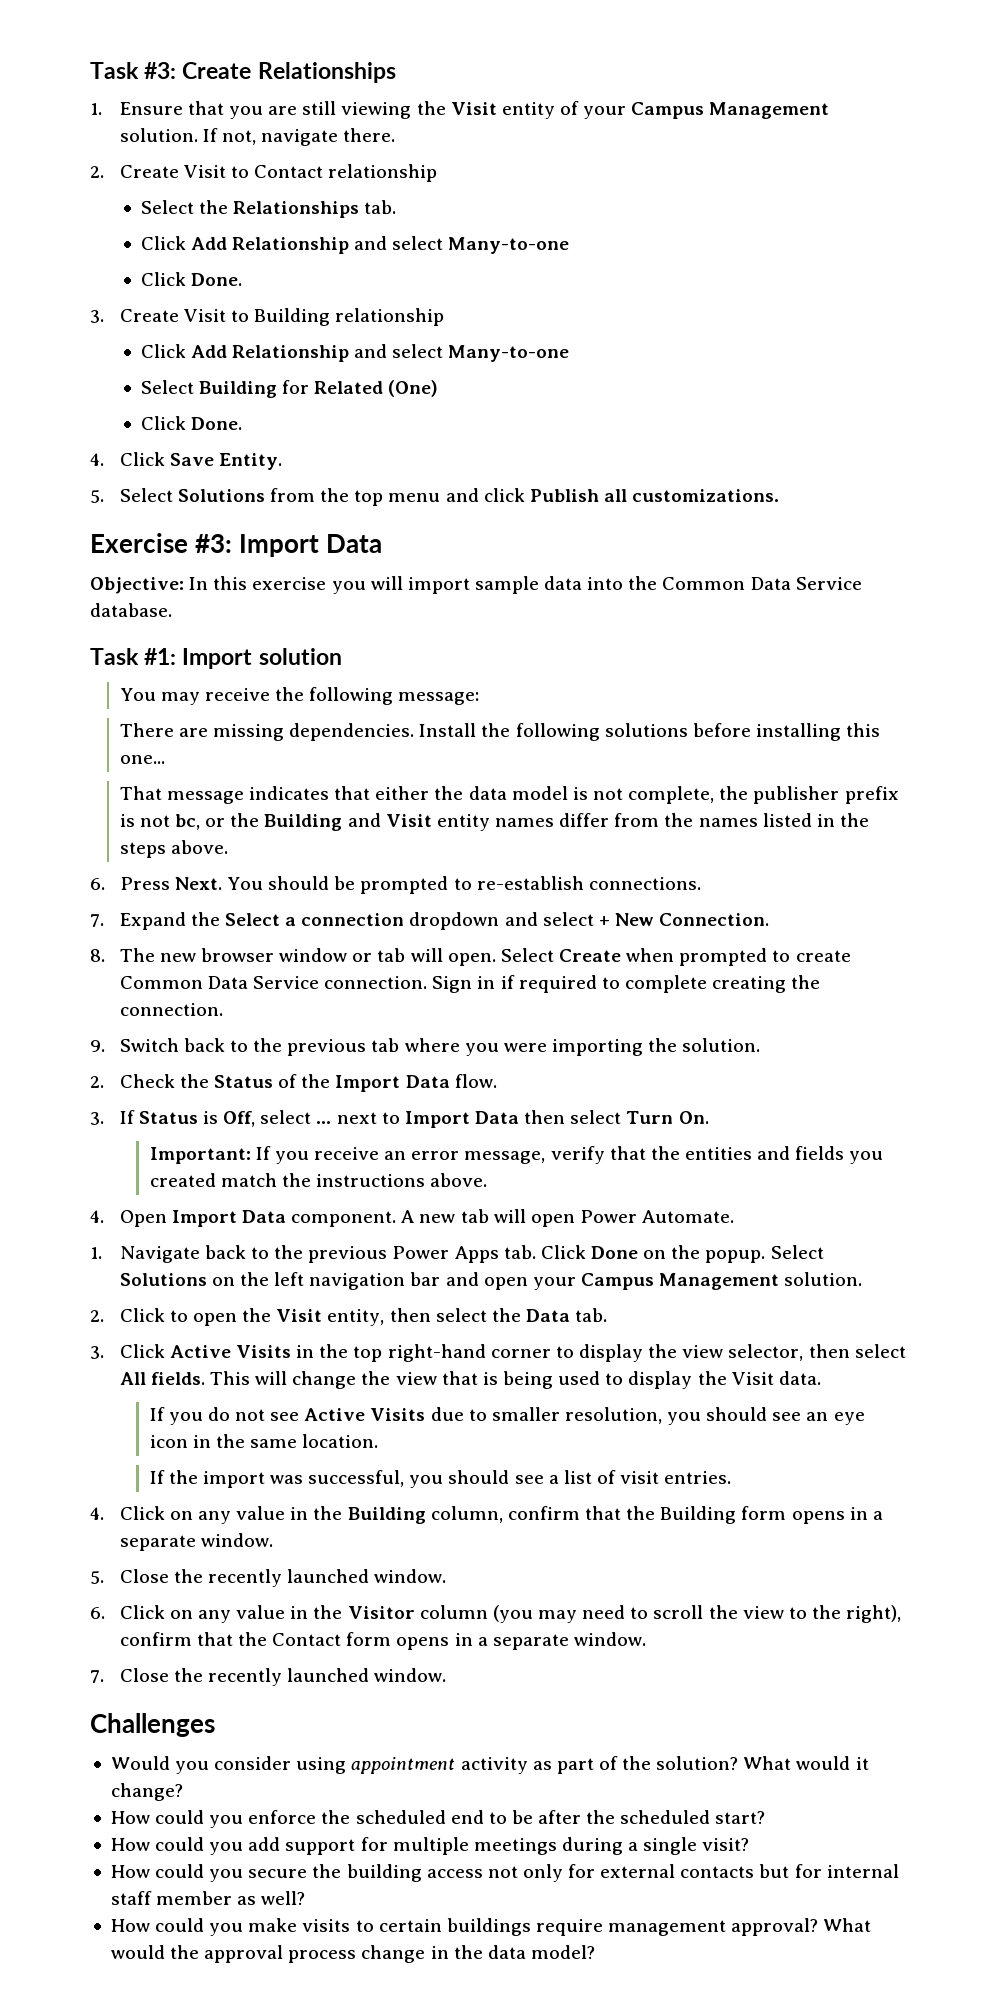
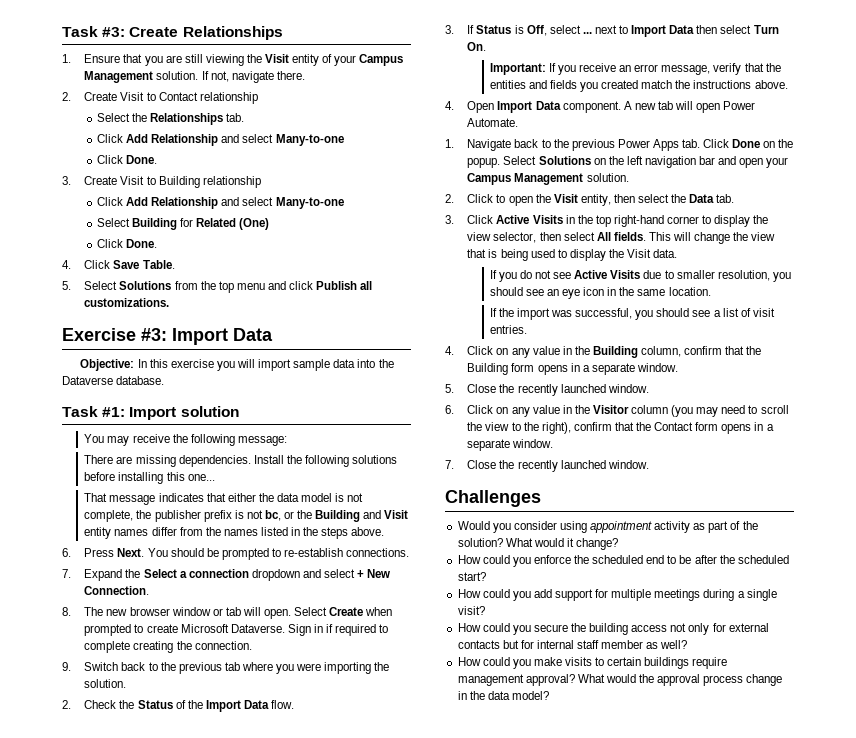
[219,453,283,470] Entity. -> [142,260,175,269] Table.
[662,577,862,590] Common Data Service -> [62,376,113,385] Dataverse
[119,976,428,989] Common Data Service connection. -> [180,624,285,633] Microsoft Dataverse.

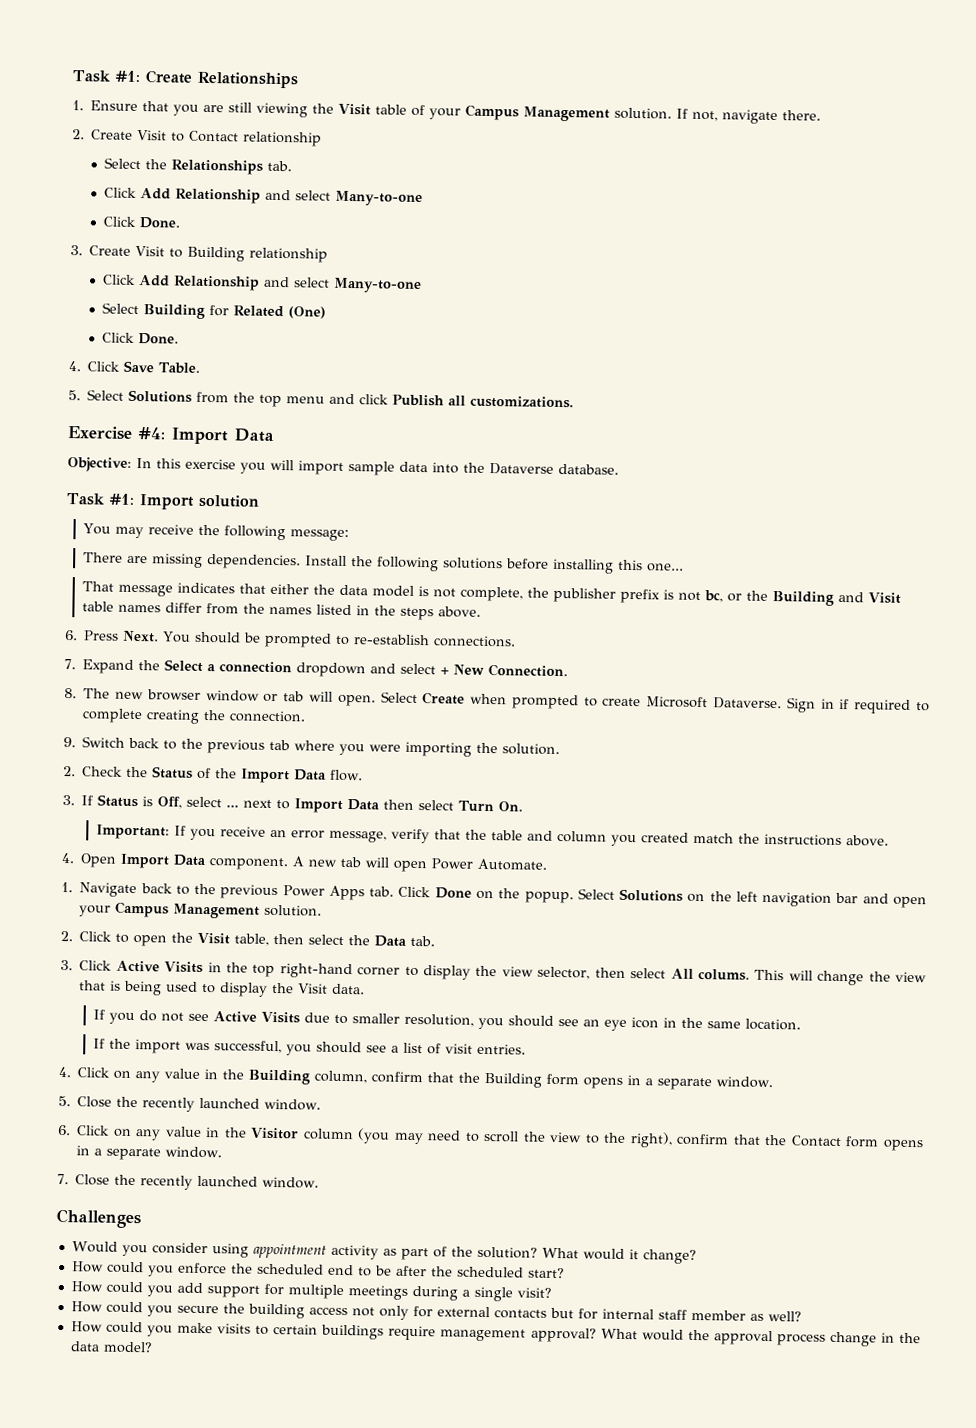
[62,26,126,37] Task #3: -> [72,70,141,83] Task #1:
[292,54,320,66] entity -> [375,104,408,115] table
[141,328,167,341] #3: -> [138,427,166,440] #4:
[84,527,112,539] entity -> [82,601,115,612] table
[489,80,577,89] entities and fields -> [491,830,608,843] table and column
[580,194,611,206] entity, -> [234,933,270,946] table,
[613,232,646,241] fields. -> [697,968,750,981] colums.

